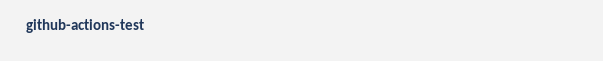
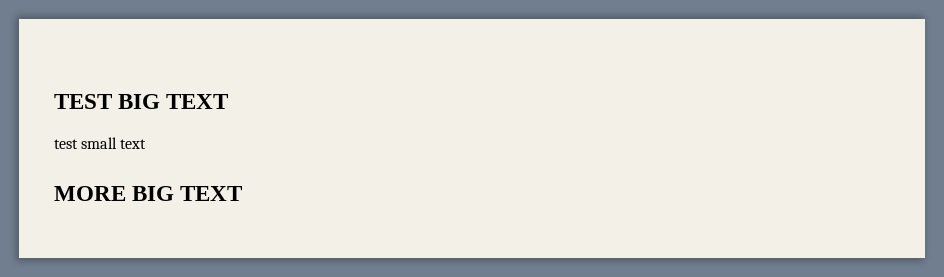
[26,19,144,33] github-actions-test -> [54,94,229,109] [54,137,147,149] [54,186,243,201] TEST BIG TEXT // test small text // MORE BIG TEXT

